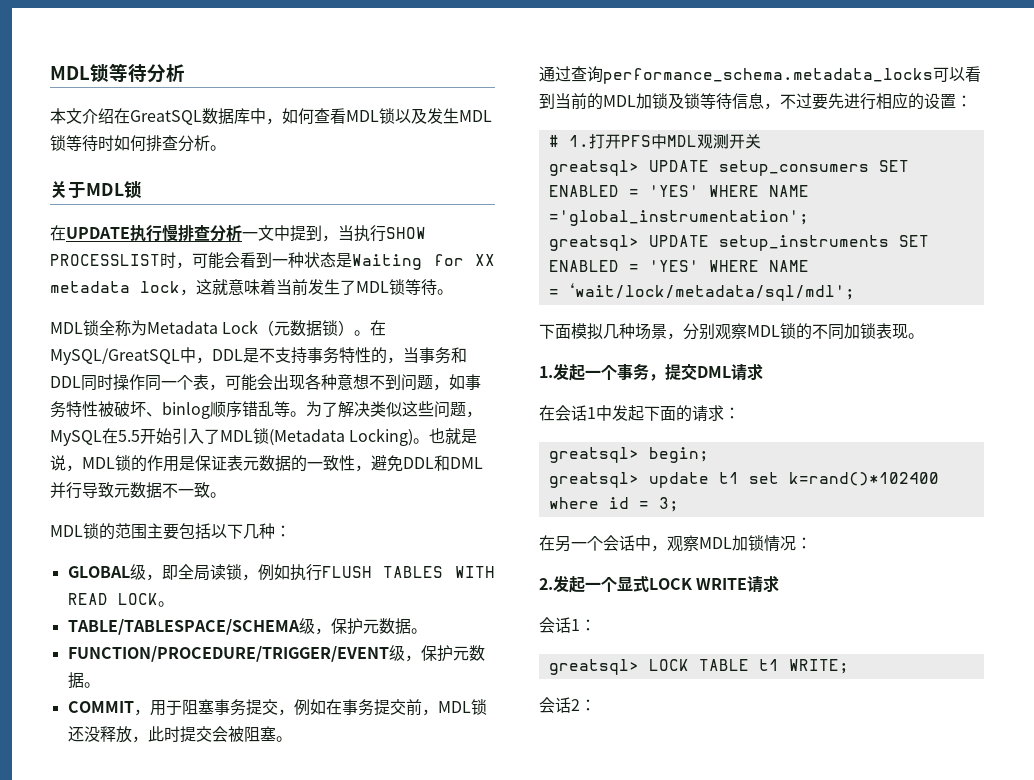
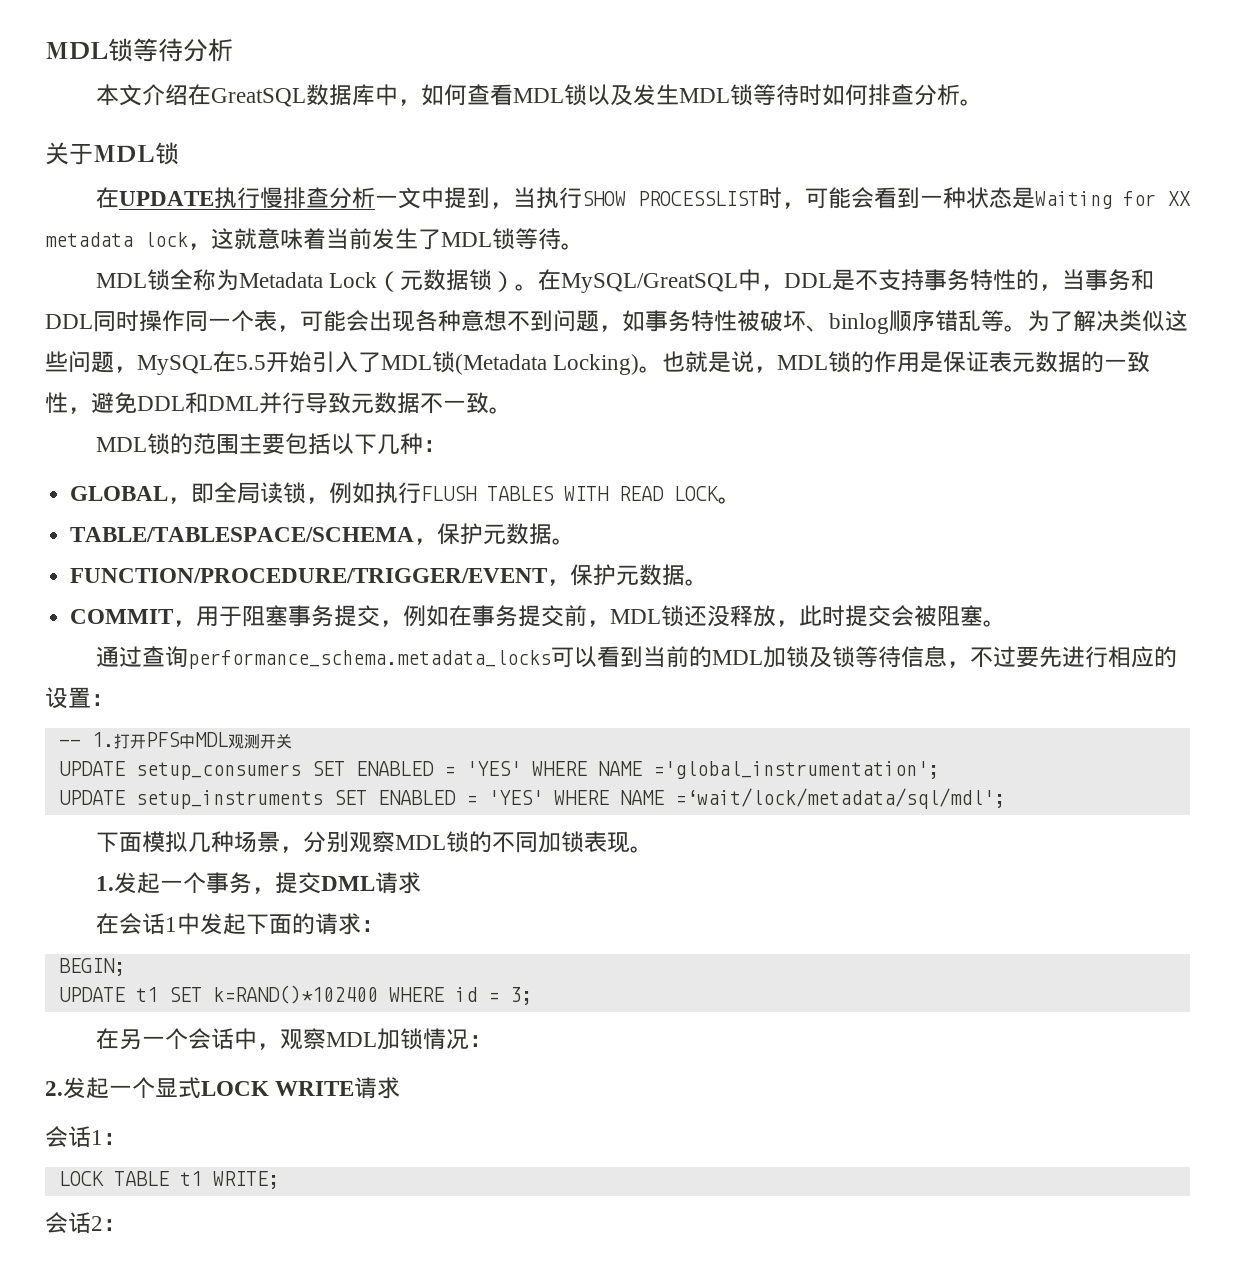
[129,564,146,580] 级 -> (169, 493) none
[298,618,315,634] 级 -> (415, 534) none
[388,645,405,661] 级 -> (548, 575) none
[548,135,559,147] # -> [58,739,81,747] --
[548,160,639,176] greatsql> -> (292, 741) none
[548,235,639,251] greatsql> -> (939, 770) none
[548,447,709,463] [548,472,939,488] [548,497,599,509] greatsql> begin; // greatsql> update t1 set k=rand()*102400 where -> [58,958,125,976] [58,985,444,1004] BEGIN; // UPDATE t1 SET k=RAND()*102400 WHERE
[548,659,639,675] greatsql> -> (126, 1139) none

